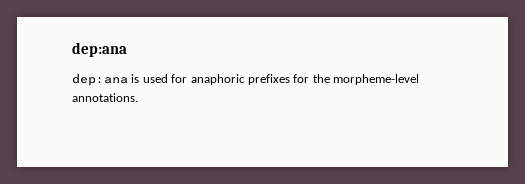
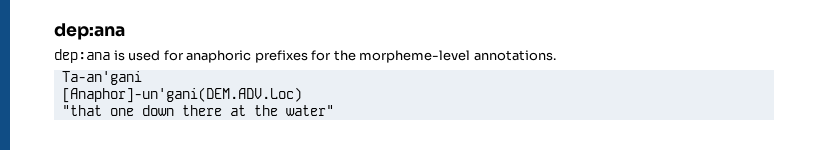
(138, 97) none -> [61,71,142,85] [61,87,302,103] [61,105,334,116] // Ta-an'gani // [Anaphor]-un'gani(DEM.ADV.Loc) // "that one down there at the water"

